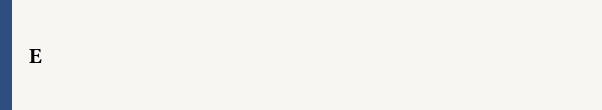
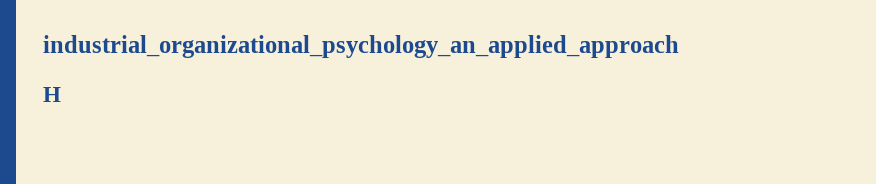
[29,48,42,64] E -> [43,35,679,58] [43,87,61,102] industrial_organizational_psychology_an_applied_approach // H

